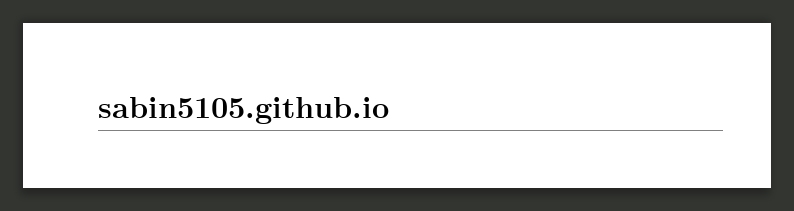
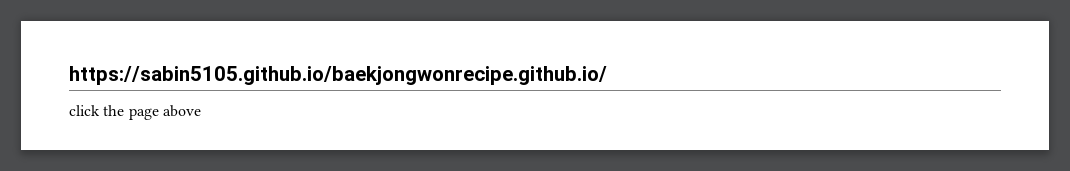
[98,97,389,124] sabin5105.github.io -> [69,66,607,85] [69,105,201,120] https://sabin5105.github.io/baekjongwonrecipe.github.io/ // click the page above

